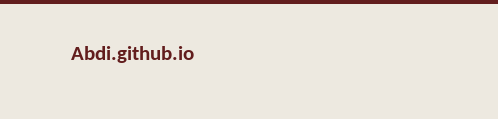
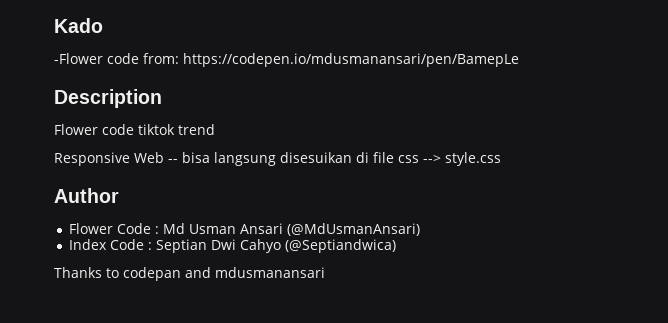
[71,46,194,63] Abdi.github.io -> [54,18,103,33] [54,53,519,67] [54,89,162,108] [54,124,215,135] [54,152,501,166] [54,188,119,203] [68,223,420,236] [68,239,396,253] [54,267,325,281] Kado // -Flower code from: https://codepen.io/mdusmanansari/pen/BamepLe // Description // Flower code tiktok trend // Responsive Web -- bisa langsung disesuikan di file css --> style.css // Author // Flower Code : Md Usman Ansari (@MdUsmanAnsari) // Index Code : Septian Dwi Cahyo (@Septiandwica) // Thanks to codepan and mdusmanansari

